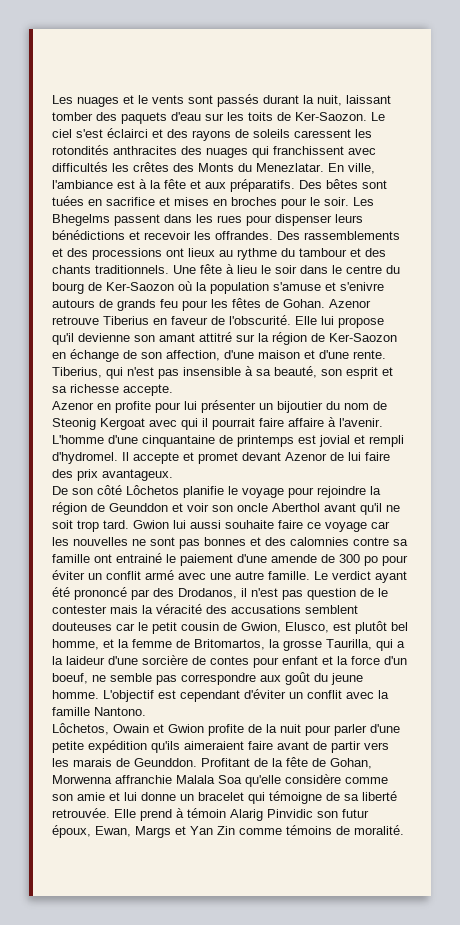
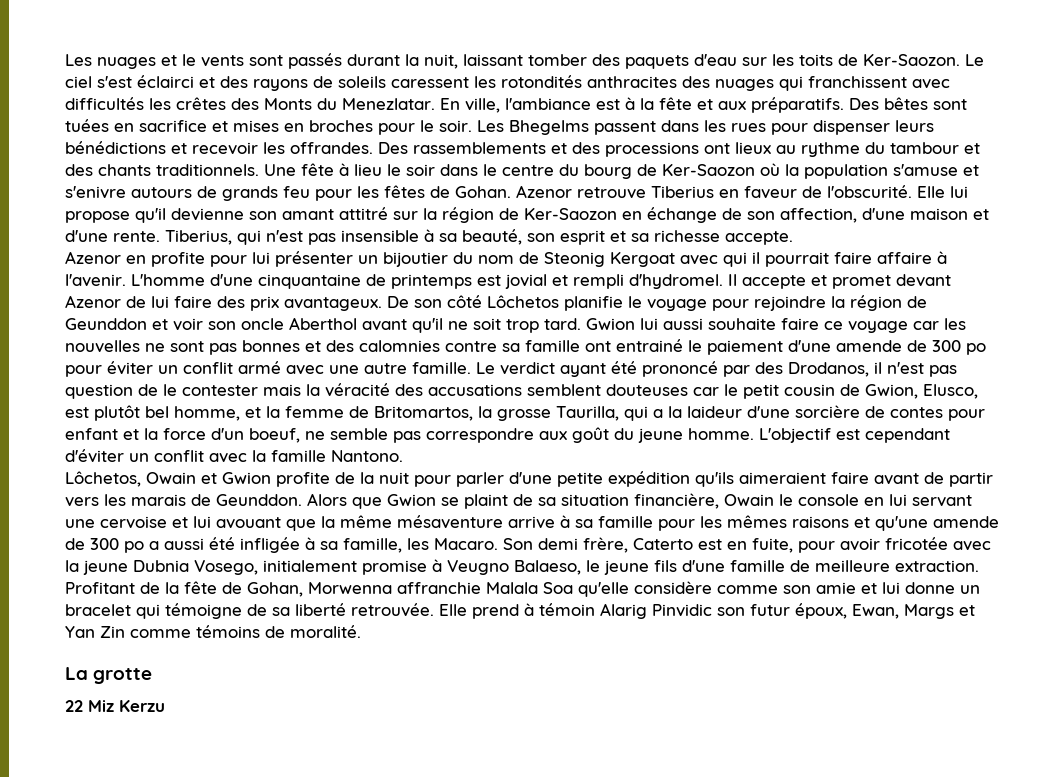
(173, 475) // -> (382, 304) none
(197, 762) none -> [307,493,972,509] [65,515,999,531] [65,537,991,553] [65,559,979,575] Alors que Gwion se plaint de sa situation financière, Owain le console en lui servant une cervoise et lui avouant que la même mésaventure arrive à sa famille pour les mêmes raisons et qu'une amende de 300 po a aussi été infligée à sa famille, les Macaro. Son demi frère, Caterto est en fuite, pour avoir fricotée avec la jeune Dubnia Vosego, initialement promise à Veugno Balaeso, le jeune fils d'une famille de meilleure extraction.
(404, 830) none -> [65,667,153,684] [65,700,165,712] // La grotte // 22 Miz Kerzu

